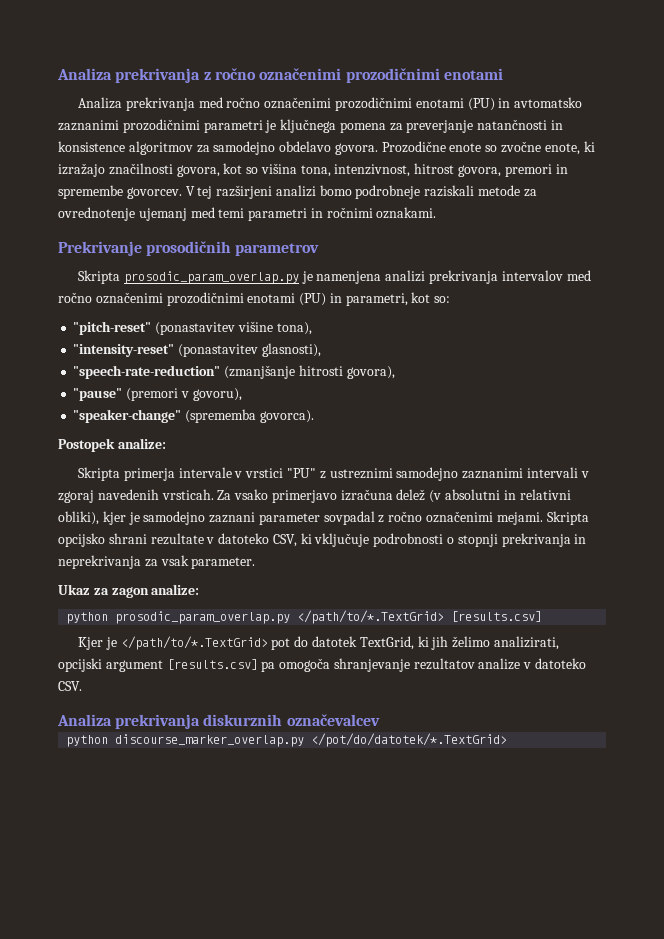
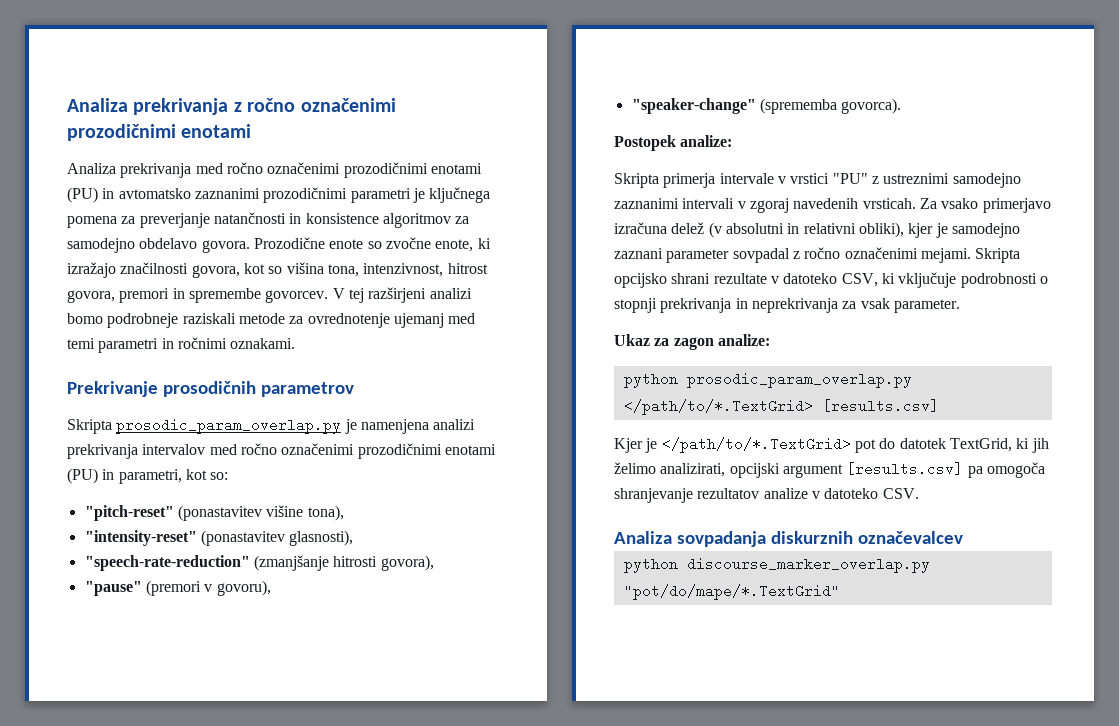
[115,714,201,729] prekrivanja -> [676,531,766,547] sovpadanja
[311,733,508,747] </pot/do/datotek/*.TextGrid> -> [623,584,840,600] "pot/do/mape/*.TextGrid"

